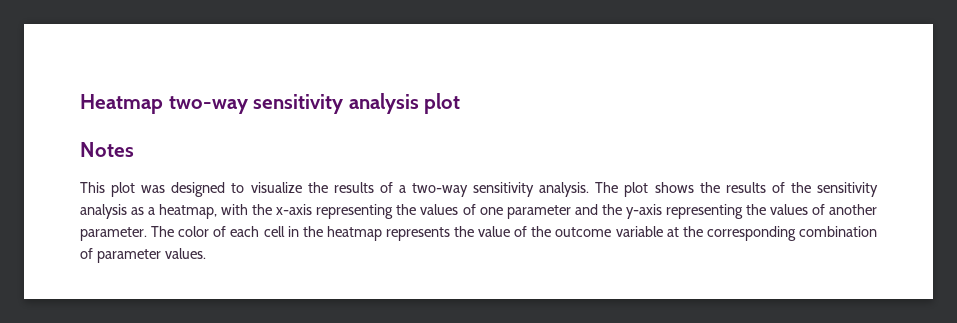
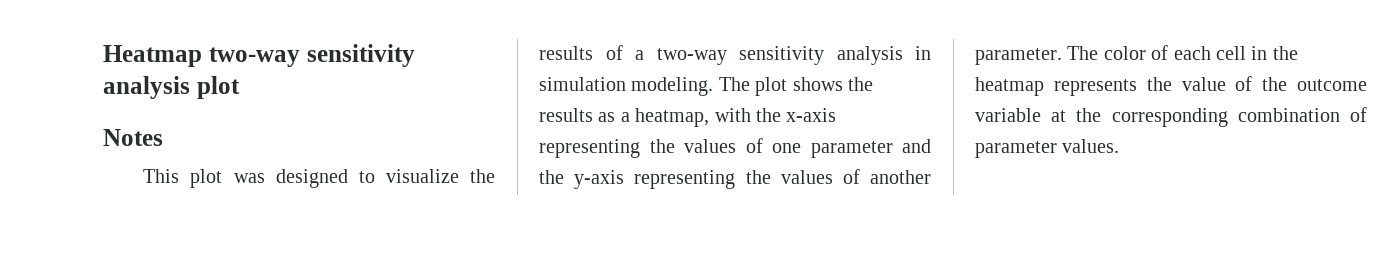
[539,182,590,197] analysis. -> [836,46,931,65] [539,77,714,96] analysis in simulation modeling.
[771,182,879,197] [80,204,127,219] of the sensitivity analysis -> (593, 115) none

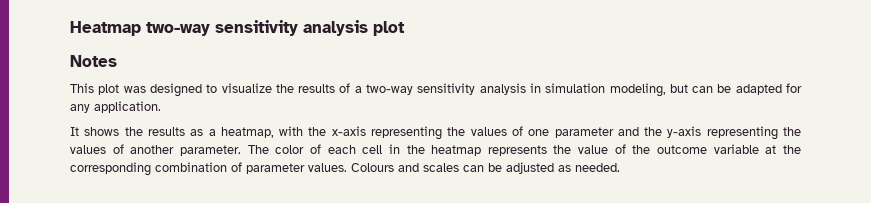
[631,77,788,96] modeling. The plot -> [609,83,802,97] [70,101,161,113] [70,127,79,136] modeling, but can be adapted for any application. // It
(1120, 146) none -> [351,162,620,174] Colours and scales can be adjusted as needed.

